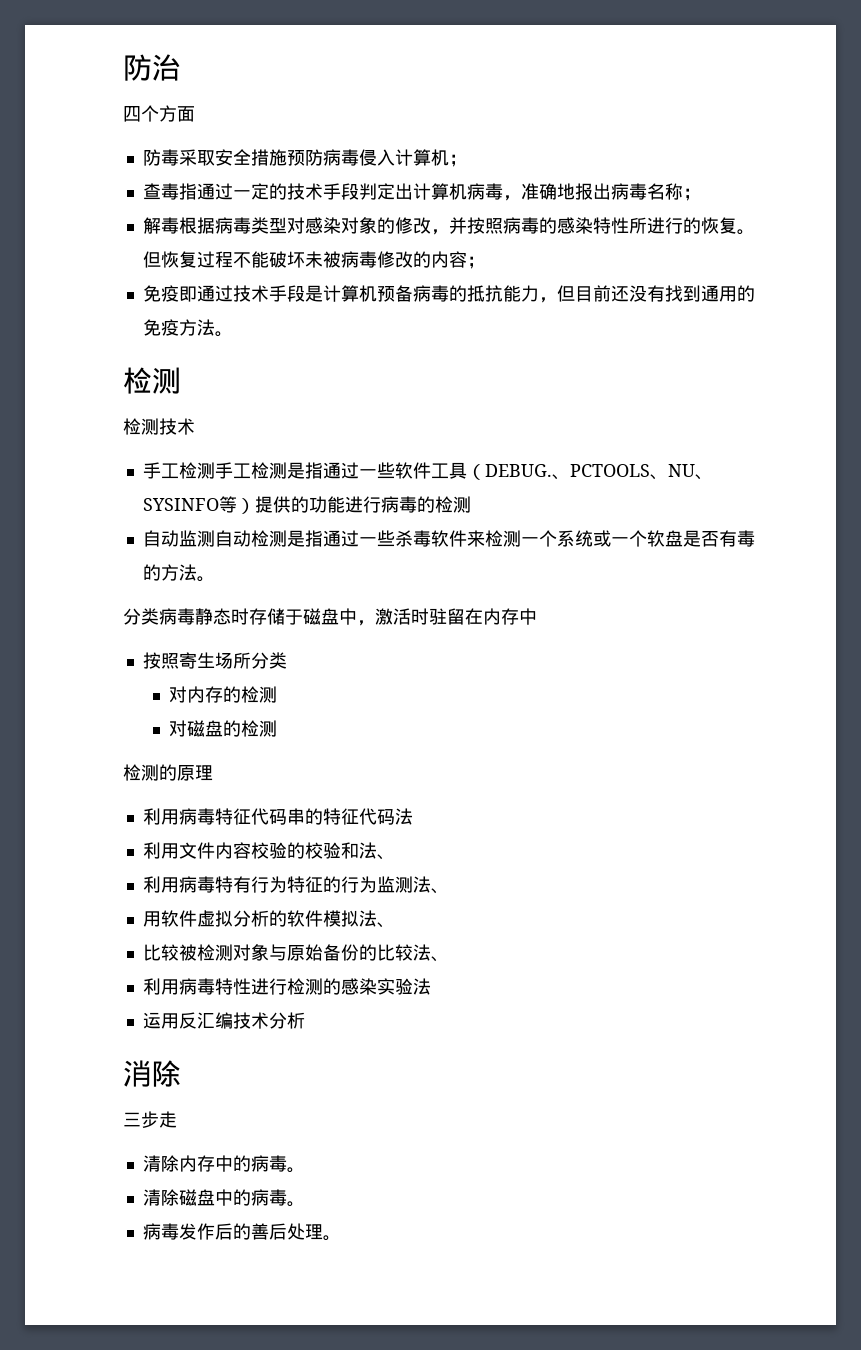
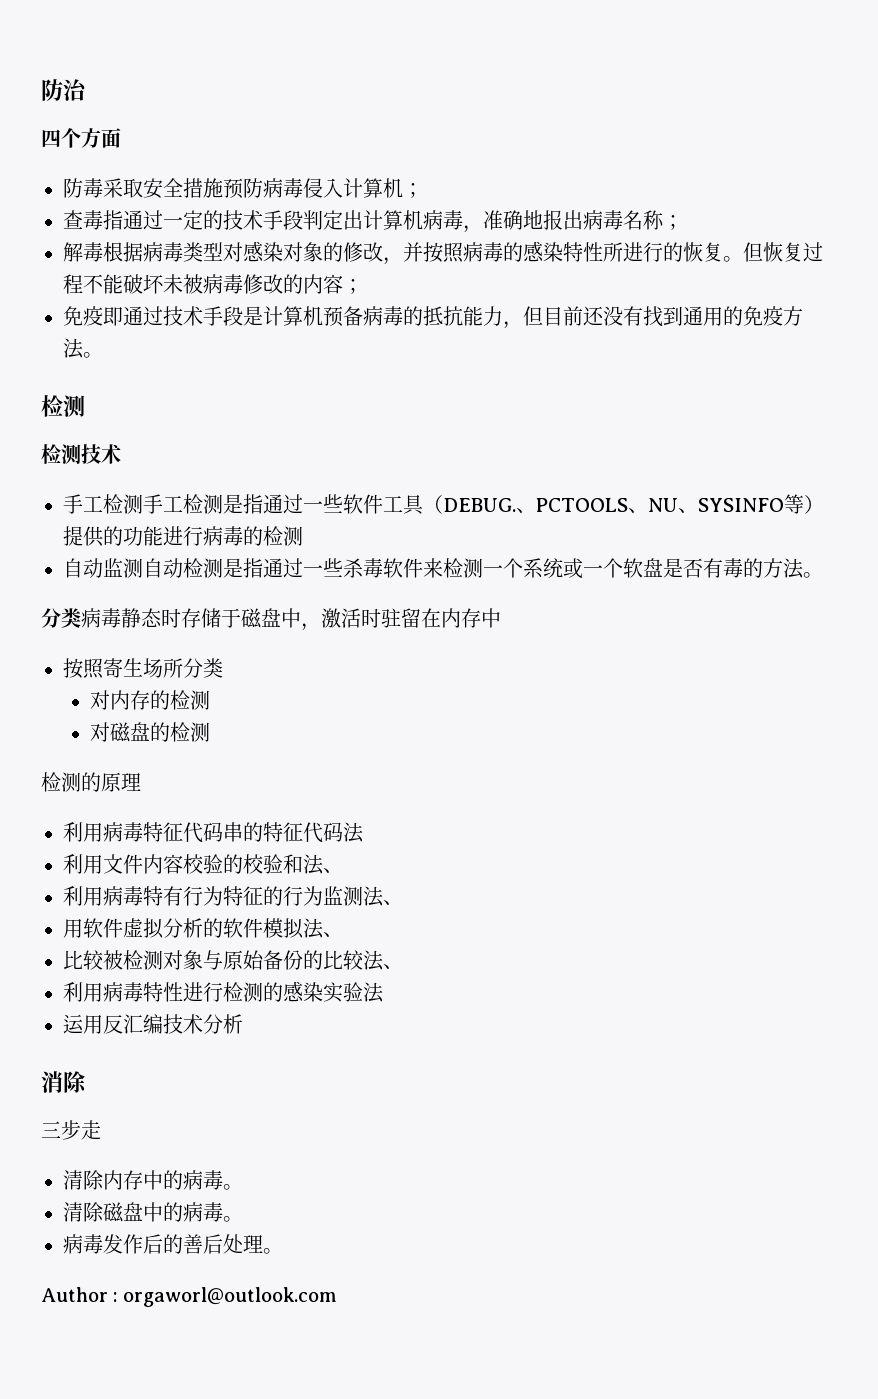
(341, 1238) none -> [41,1287,337,1307] // Author : orgaworl@outlook.com

